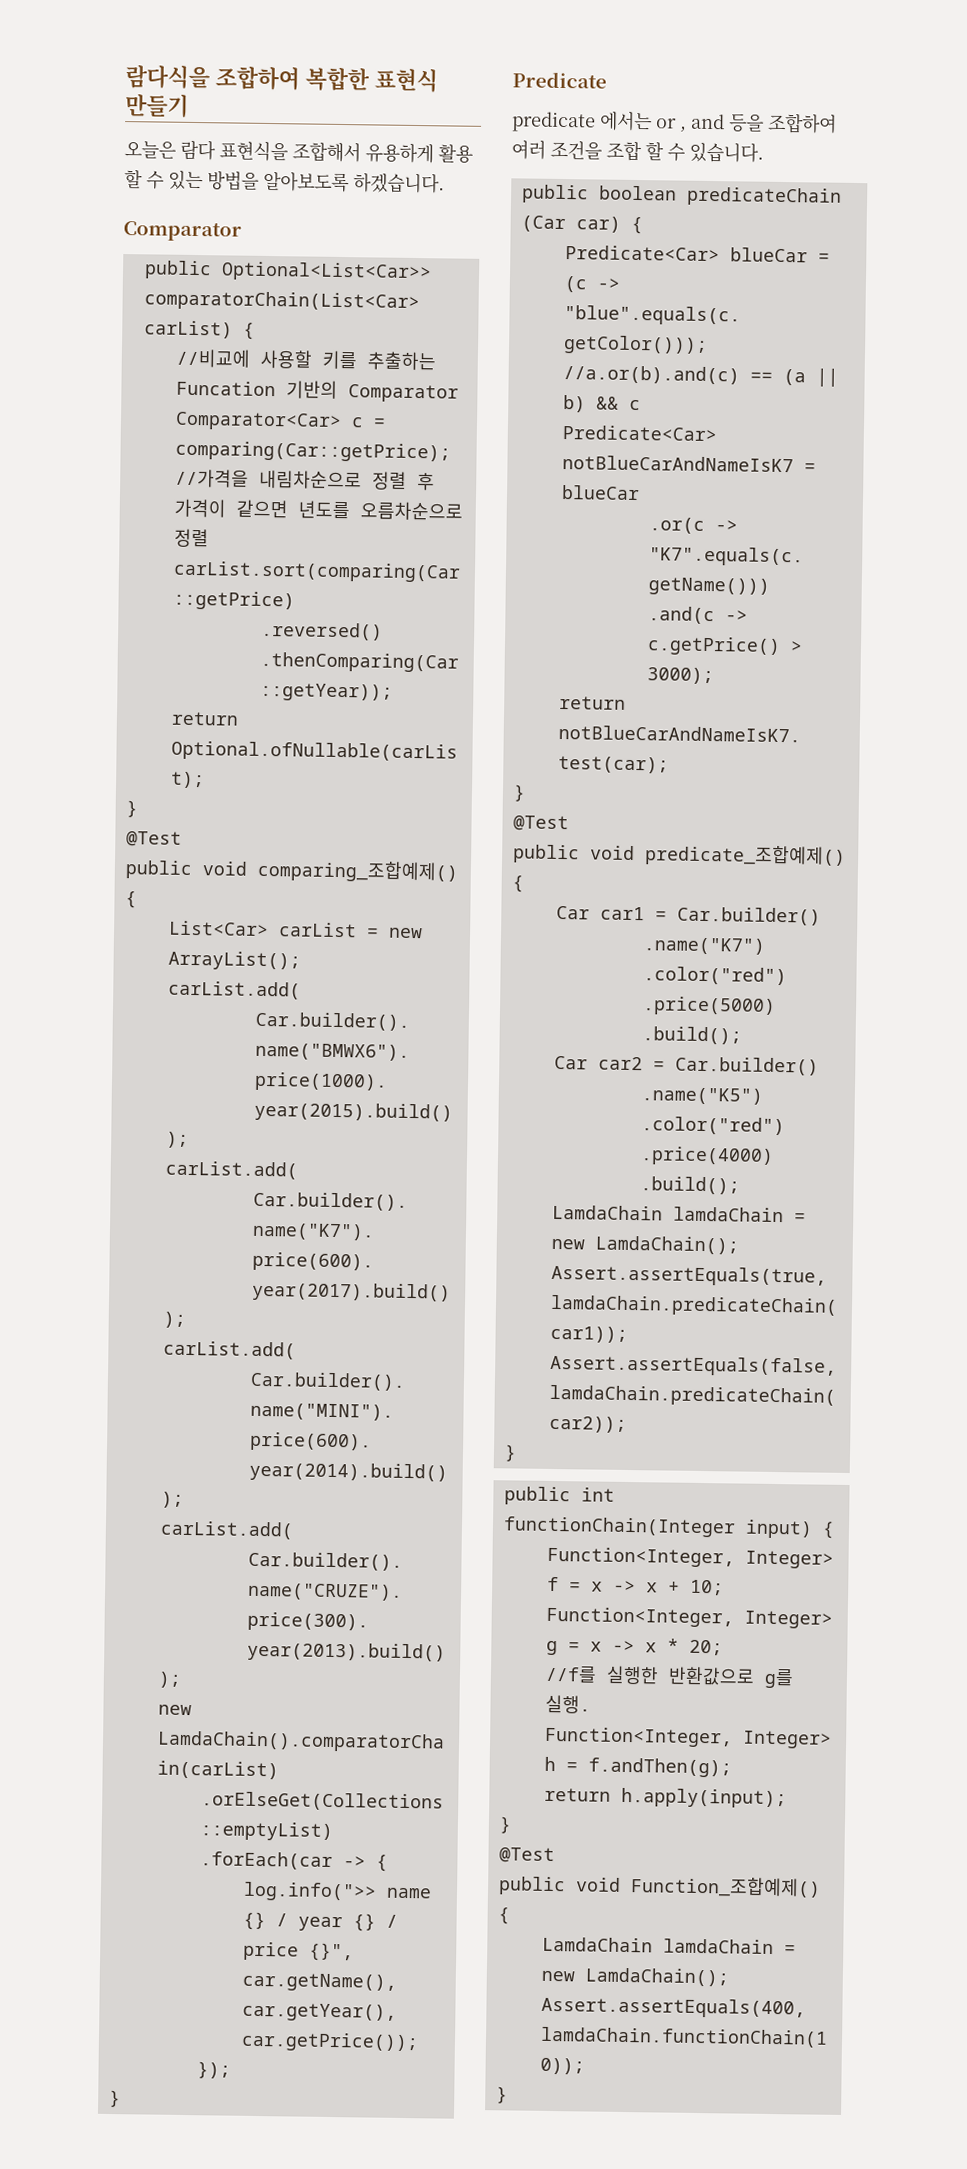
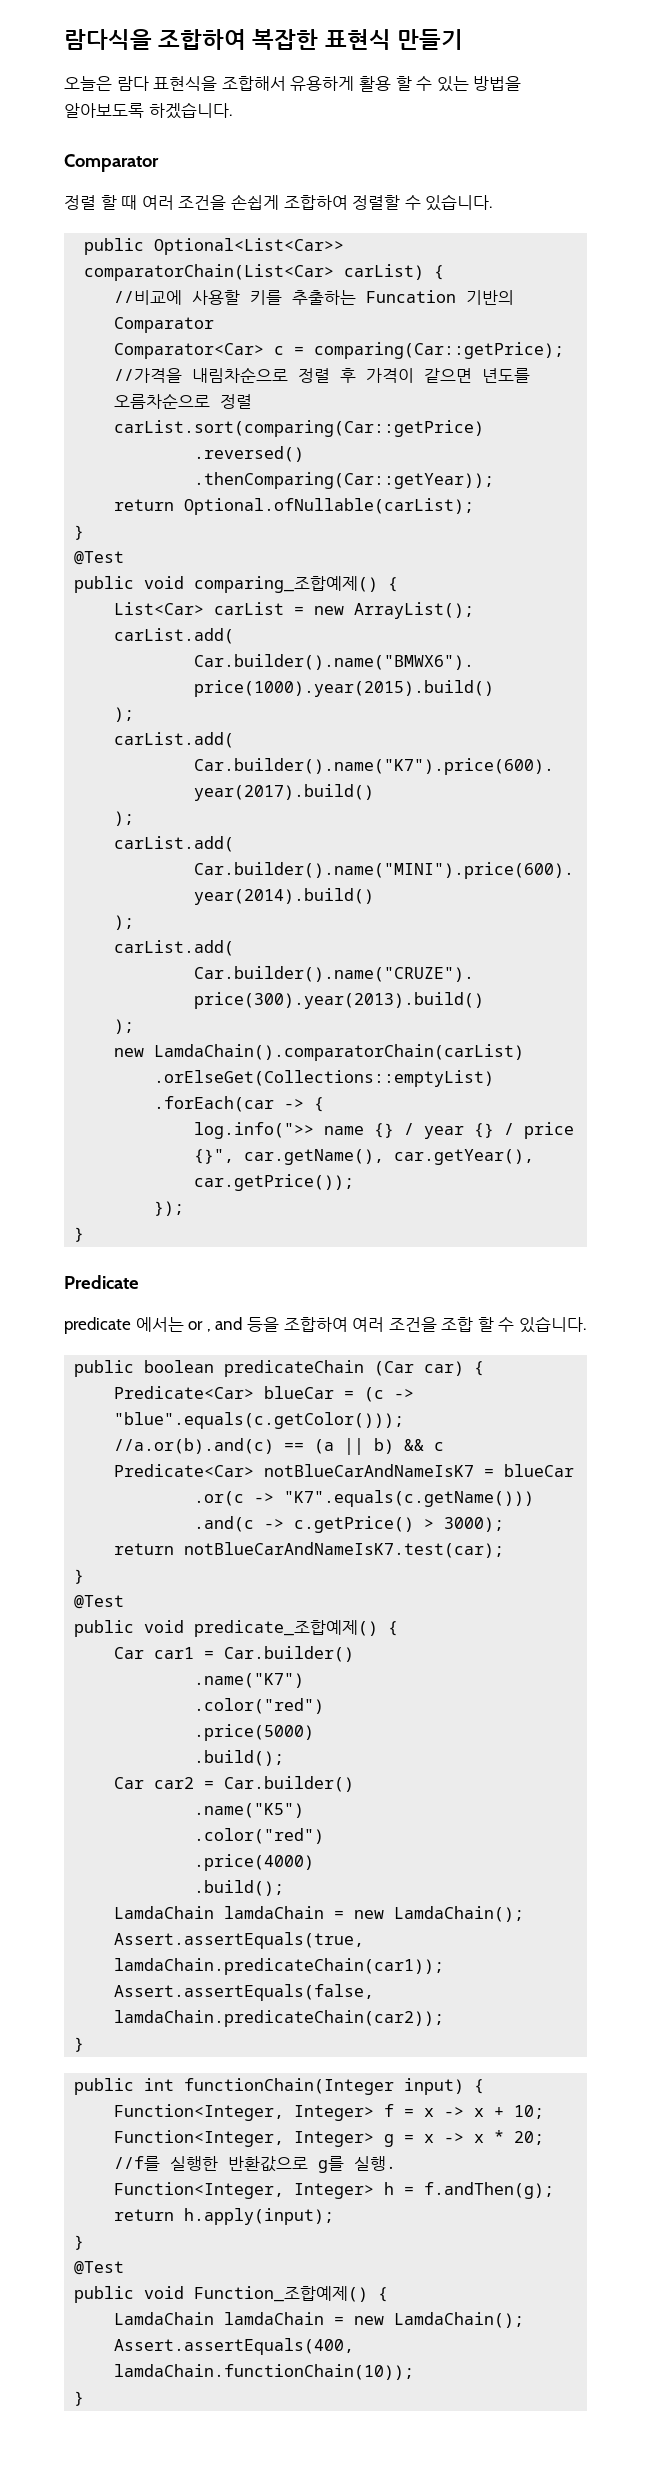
[305,67,370,92] 복합한 -> [252,29,319,50] 복잡한
(242, 231) none -> [64,194,493,211] // 정렬 할 때 여러 조건을 손쉽게 조합하여 정렬할 수 있습니다.

